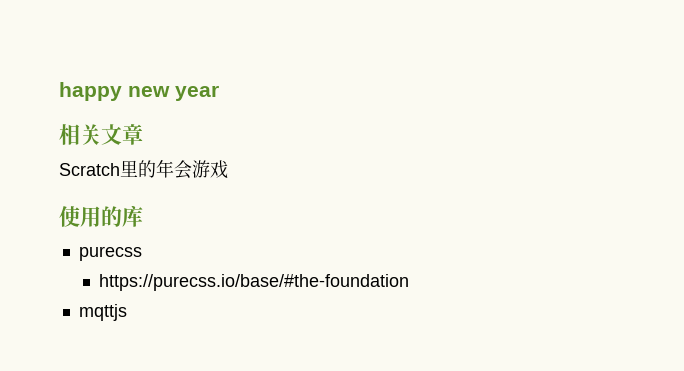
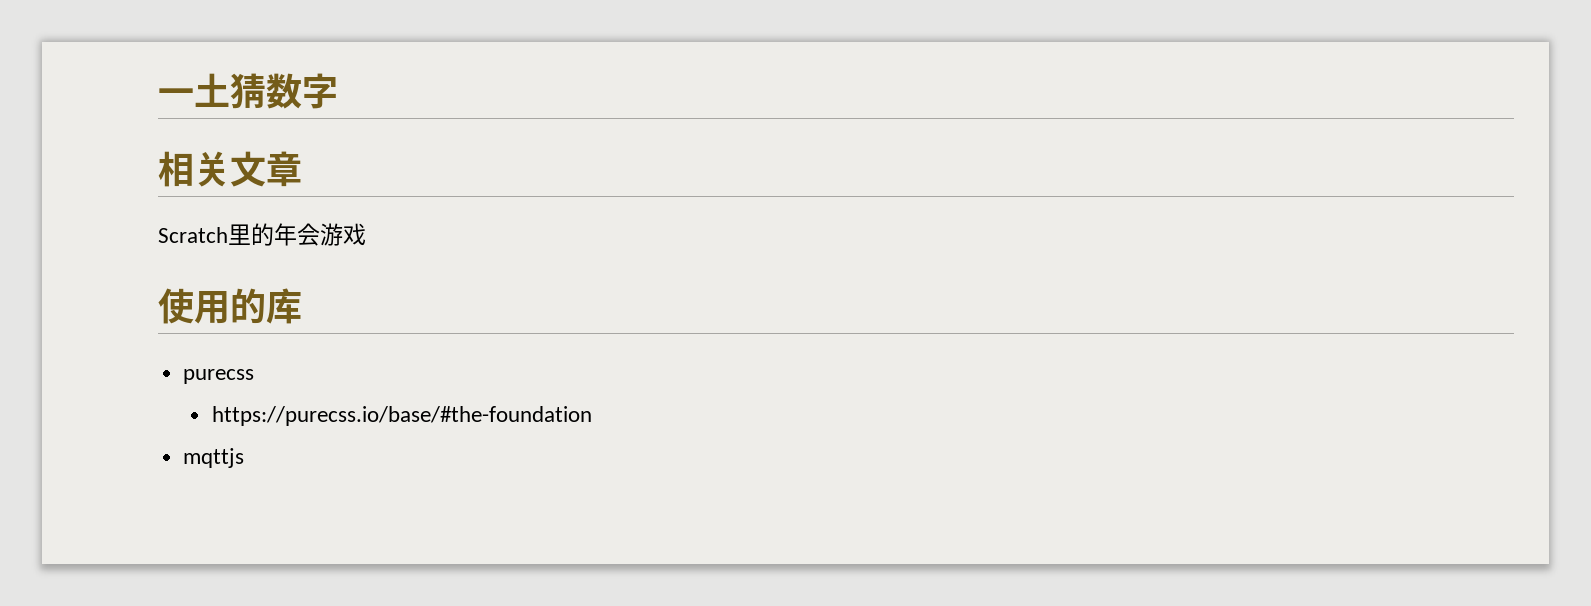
[59,82,219,101] happy new year -> [158,73,338,109] 一土猜数字

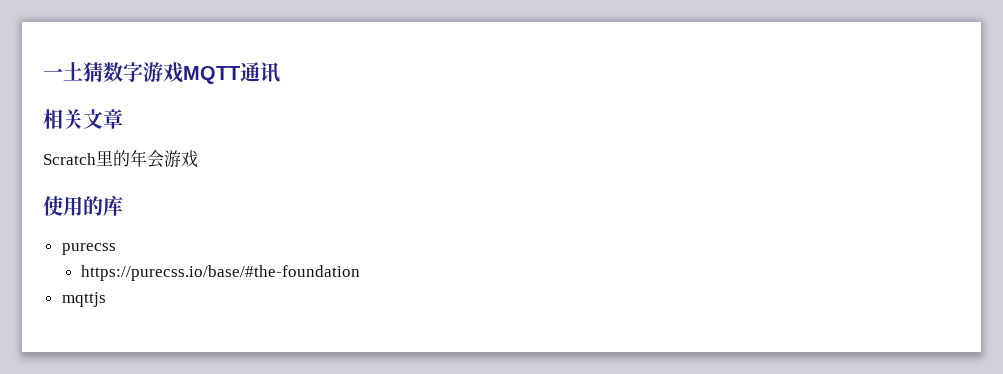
(338, 91) none -> [143,62,280,84] 游戏MQTT通讯

